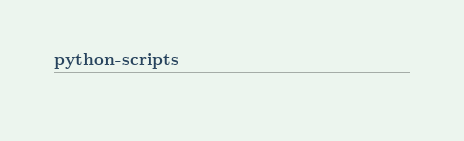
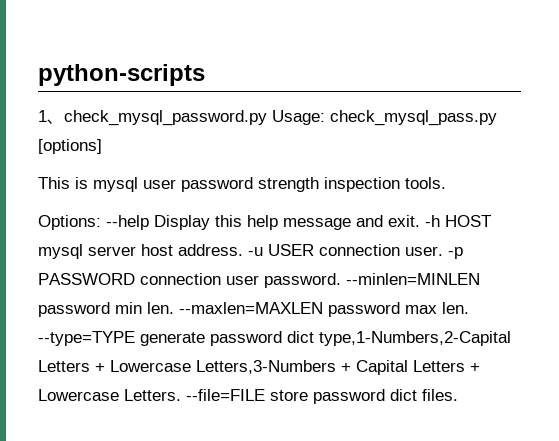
(179, 61) none -> [38,110,497,126] [38,139,102,154] [38,177,446,192] [38,215,491,230] [38,244,463,259] [38,273,480,288] [38,302,469,317] [38,331,511,346] [38,360,480,375] [38,389,458,404] // 1、check_mysql_password.py Usage: check_mysql_pass.py [options] // This is mysql user password strength inspection tools. // Options: --help Display this help message and exit. -h HOST mysql server host address. -u USER connection user. -p PASSWORD connection user password. --minlen=MINLEN password min len. --maxlen=MAXLEN password max len. --type=TYPE generate password dict type,1-Numbers,2-Capital Letters + Lowercase Letters,3-Numbers + Capital Letters + Lowercase Letters. --file=FILE store password dict files.

